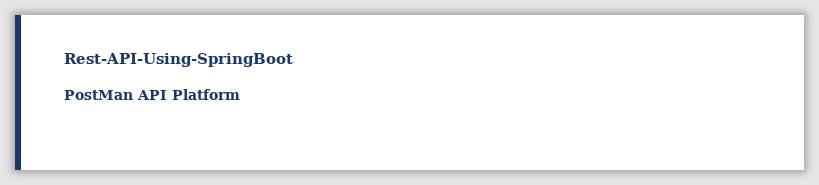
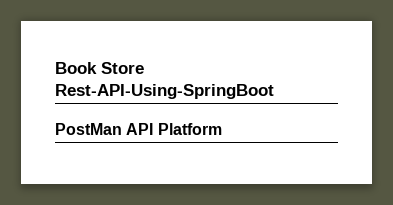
(64, 60) none -> [55,62,144,74] Book Store

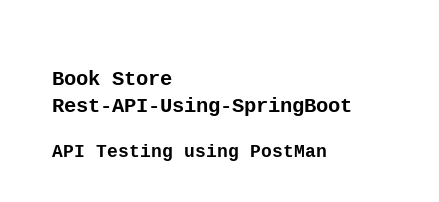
[55,123,222,135] PostMan API Platform -> [52,144,327,161] API Testing using PostMan

